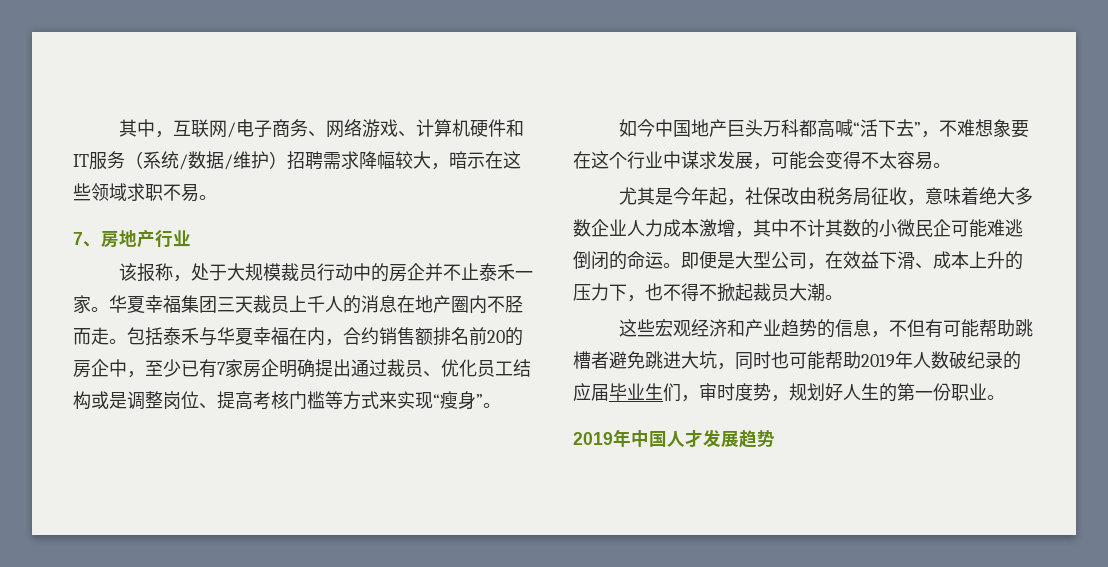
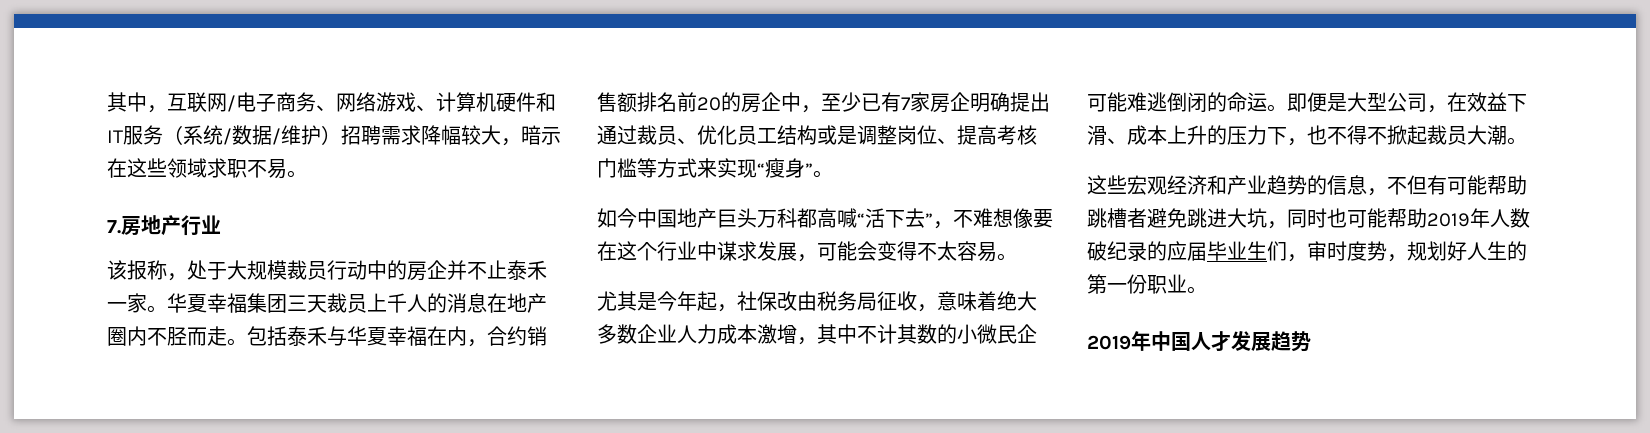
[73,232,101,247] 7、 -> [107,220,121,234] 7.
[993,119,1012,137] 象 -> [1013,208,1033,228] 像

